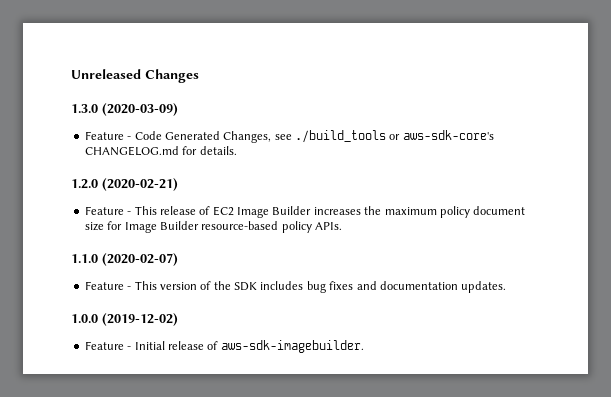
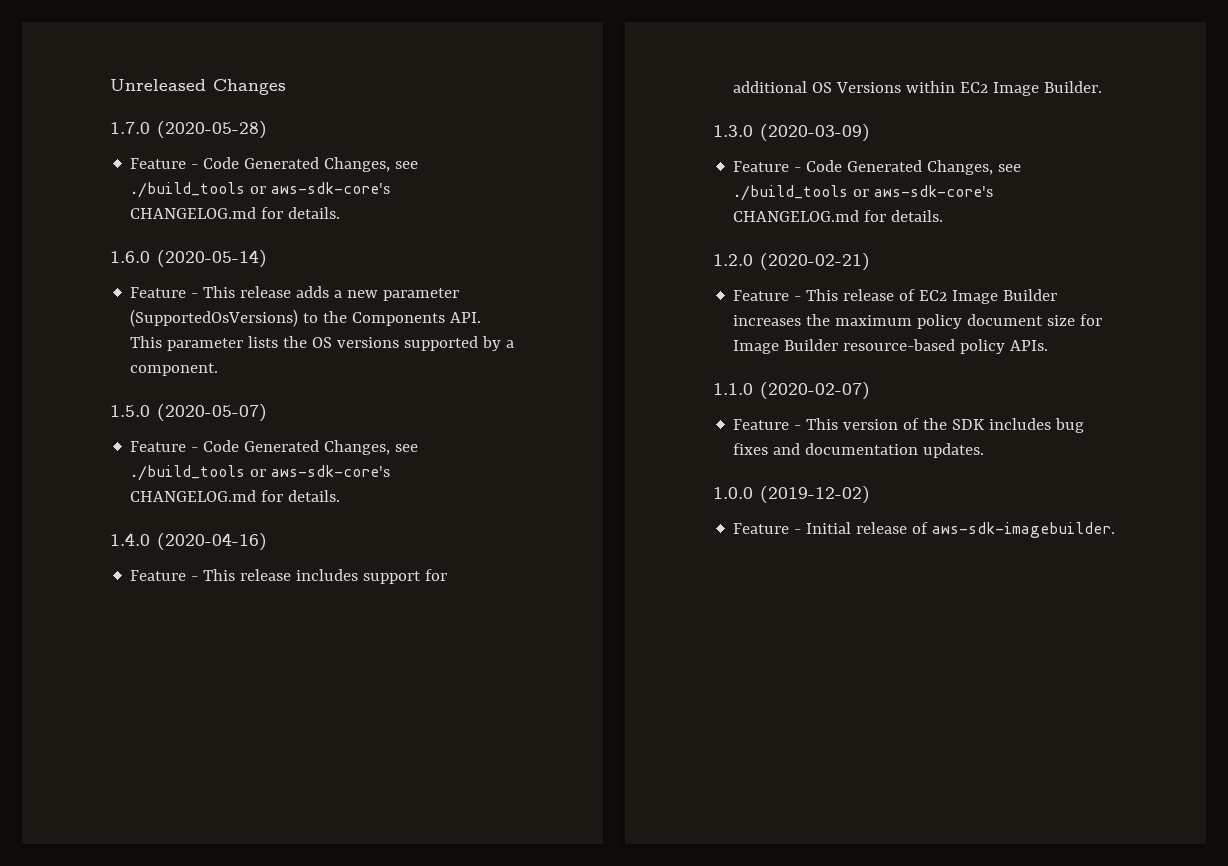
(199, 76) none -> [110,121,267,139] [130,157,419,172] [130,182,391,198] [130,207,341,219] [110,250,267,268] [130,286,460,301] [130,309,482,327] [130,336,515,351] [130,363,219,376] [110,404,267,422] [130,440,419,455] [130,465,391,481] [130,490,341,502] [110,533,267,551] [130,569,448,584] [733,81,1103,96] // 1.7.0 (2020-05-28) // Feature - Code Generated Changes, see ./build_tools or aws-sdk-core's CHANGELOG.md for details. // 1.6.0 (2020-05-14) // Feature - This release adds a new parameter (SupportedOsVersions) to the Components API. This parameter lists the OS versions supported by a component. // 1.5.0 (2020-05-07) // Feature - Code Generated Changes, see ./build_tools or aws-sdk-core's CHANGELOG.md for details. // 1.4.0 (2020-04-16) // Feature - This release includes support for additional OS Versions within EC2 Image Builder.

